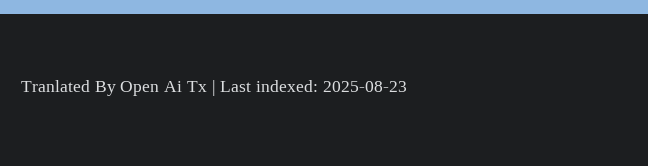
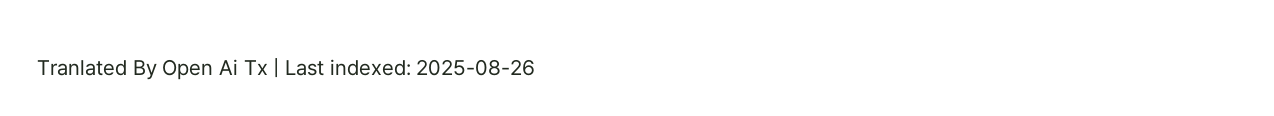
[322,81,407,92] 2025-08-23 -> [416,59,536,76] 2025-08-26

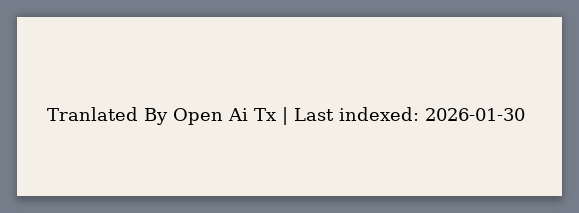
[416,59,536,76] 2025-08-26 -> [425,108,525,121] 2026-01-30

